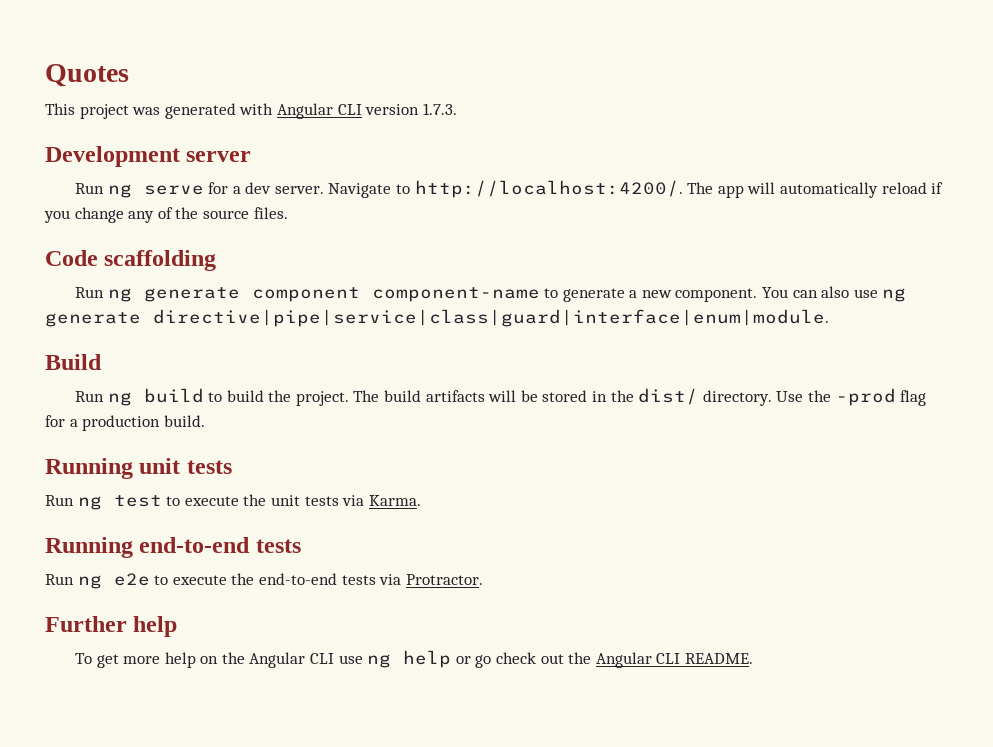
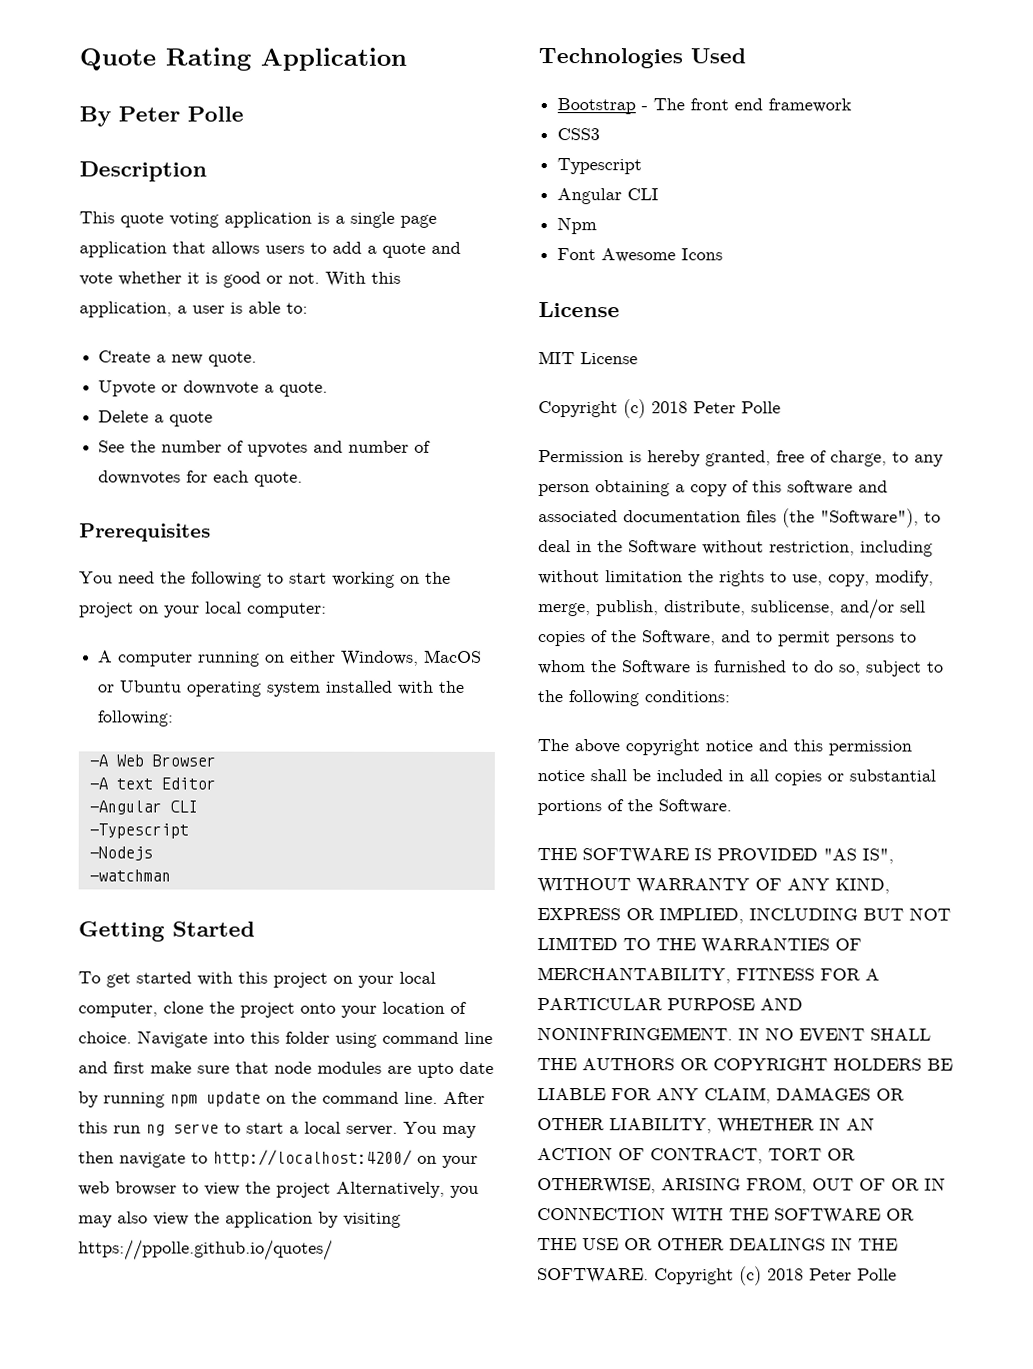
[45,64,129,87] [45,103,457,119] [45,146,252,167] [74,180,944,198] [44,207,288,223] [45,250,217,271] [74,286,907,302] [45,309,829,327] [45,354,102,370] [74,388,927,406] [45,415,205,431] [45,458,232,479] [45,494,421,510] [45,537,301,558] [45,573,483,589] [45,616,178,637] [74,650,753,668] Quotes // This project was generated with Angular CLI version 1.7.3. // Development server // Run ng serve for a dev server. Navigate to http://localhost:4200/. The app will automatically reload if you change any of the source files. // Code scaffolding // Run ng generate component component-name to generate a new component. You can also use ng generate directive|pipe|service|class|guard|interface|enum|module. // Build // Run ng build to build the project. The build artifacts will be stored in the dist/ directory. Use the -prod flag for a production build. // Running unit tests // Run ng test to execute the unit tests via Karma. // Running end-to-end tests // Run ng e2e to execute the end-to-end tests via Protractor. // Further help // To get more help on the Angular CLI use ng help or go check out the Angular CLI README. -> [79,47,407,71] [79,106,244,127] [79,161,207,182] [79,211,437,228] [79,241,461,258] [79,271,401,288] [79,301,308,318] [98,350,258,367] [98,380,329,397] [98,410,214,427] [98,440,432,457] [98,470,304,487] [79,523,211,542] [79,571,451,588] [79,601,327,618] [98,649,483,667] [97,680,466,697] [97,710,174,727] [88,754,216,767] [88,777,216,790] [88,800,198,815] [88,823,189,839] [88,846,153,861] [88,869,171,882] [78,921,255,942] [78,971,436,988] [78,1001,467,1018] [78,1030,493,1048] [78,1061,494,1078] [78,1091,485,1108] [78,1121,477,1138] [78,1149,478,1168] [78,1181,479,1198] [78,1211,401,1228] [78,1239,333,1261] [538,48,746,69] [557,98,853,115] [557,128,601,141] [557,158,643,175] [557,188,660,205] [557,217,598,235] [557,248,724,263] [538,302,620,318] [538,351,638,365] [538,399,781,419] [538,450,944,467] [538,480,888,497] [538,508,941,528] [538,540,933,557] [538,570,934,587] [538,598,926,620] [538,630,917,647] [538,660,944,677] [537,690,730,707] [537,739,912,756] [537,769,936,786] [537,799,732,816] [537,848,894,864] [537,877,890,894] [537,907,951,924] [537,937,862,954] [537,967,880,984] [537,997,803,1011] [537,1027,931,1041] [537,1058,953,1071] [537,1087,905,1104] [537,1117,875,1134] [537,1147,856,1164] [537,1177,946,1194] [537,1207,915,1224] [537,1237,898,1251] [537,1266,897,1286] Quote Rating Application // By Peter Polle // Description // This quote voting application is a single page application that allows users to add a quote and vote whether it is good or not. With this application, a user is able to: // Create a new quote. // Upvote or downvote a quote. // Delete a quote // See the number of upvotes and number of downvotes for each quote. // Prerequisites // You need the following to start working on the project on your local computer: // A computer running on either Windows, MacOS or Ubuntu operating system installed with the following: // -A Web Browser // -A text Editor // -Angular CLI // -Typescript // -Nodejs // -watchman // Getting Started // To get started with this project on your local computer, clone the project onto your location of choice. Navigate into this folder using command line and first make sure that node modules are upto date by running npm update on the command line. After this run ng serve to start a local server. You may then navigate to http://localhost:4200/ on your web browser to view the project Alternatively, you may also view the application by visiting https://ppolle.github.io/quotes/ // Technologies Used // Bootstrap - The front end framework // CSS3 // Typescript // Angular CLI // Npm // Font Awesome Icons // License // MIT License // Copyright (c) 2018 Peter Polle // Permission is hereby granted, free of charge, to any person obtaining a copy of this software and associated documentation files (the "Software"), to deal in the Software without restriction, including without limitation the rights to use, copy, modify, merge, publish, distribute, sublicense, and/or sell copies of the Software, and to permit persons to whom the Software is furnished to do so, subject to the following conditions: // The above copyright notice and this permission notice shall be included in all copies or substantial portions of the Software. // THE SOFTWARE IS PROVIDED "AS IS", WITHOUT WARRANTY OF ANY KIND, EXPRESS OR IMPLIED, INCLUDING BUT NOT LIMITED TO THE WARRANTIES OF MERCHANTABILITY, FITNESS FOR A PARTICULAR PURPOSE AND NONINFRINGEMENT. IN NO EVENT SHALL THE AUTHORS OR COPYRIGHT HOLDERS BE LIABLE FOR ANY CLAIM, DAMAGES OR OTHER LIABILITY, WHETHER IN AN ACTION OF CONTRACT, TORT OR OTHERWISE, ARISING FROM, OUT OF OR IN CONNECTION WITH THE SOFTWARE OR THE USE OR OTHER DEALINGS IN THE SOFTWARE. Copyright (c) 2018 Peter Polle

